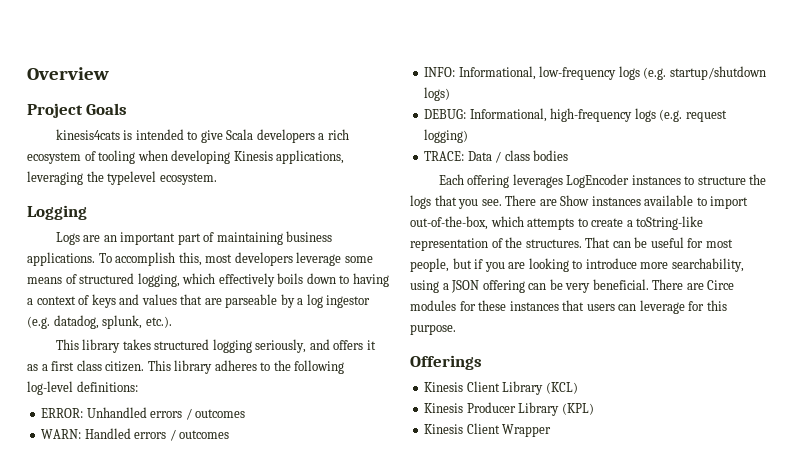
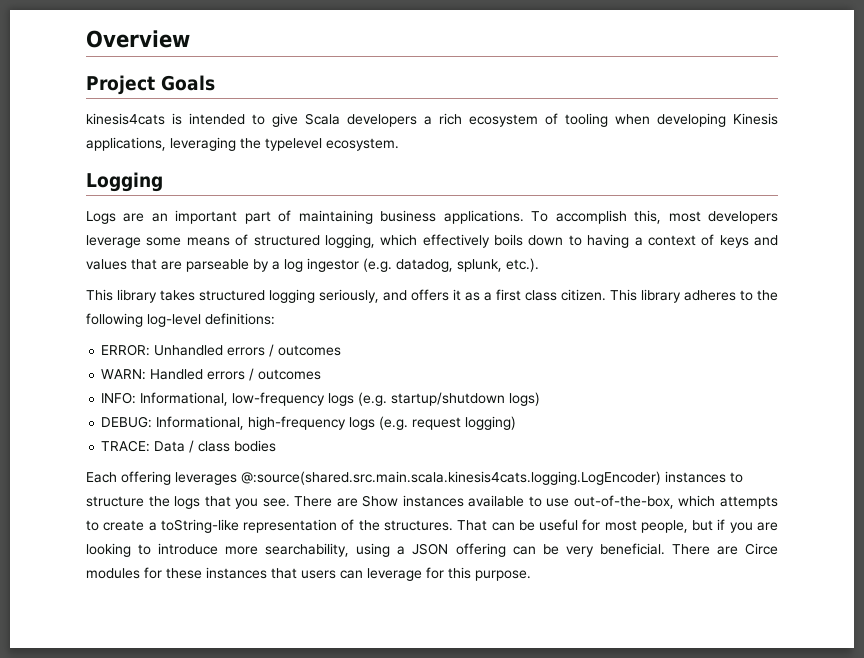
[566,174,630,188] LogEncoder -> [241,471,661,485] @:source(shared.src.main.scala.kinesis4cats.logging.LogEncoder)
[710,196,749,209] import -> [546,498,570,507] use
[410,355,482,370] [424,381,578,395] [424,402,594,416] [424,423,552,437] // Offerings // Kinesis Client Library (KCL) // Kinesis Producer Library (KPL) // Kinesis Client Wrapper -> (531, 575) none

